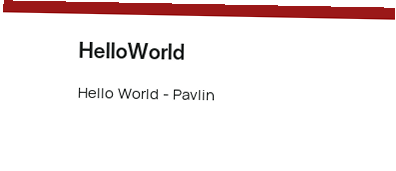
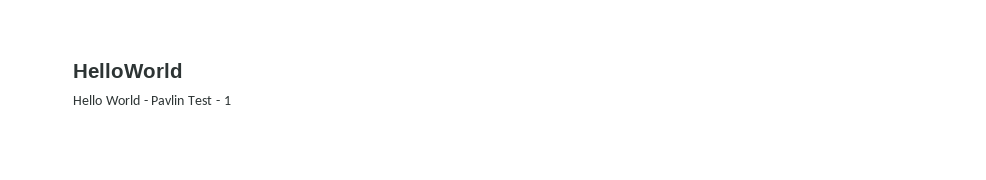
(216, 95) none -> [188,96,231,105] Test - 1

